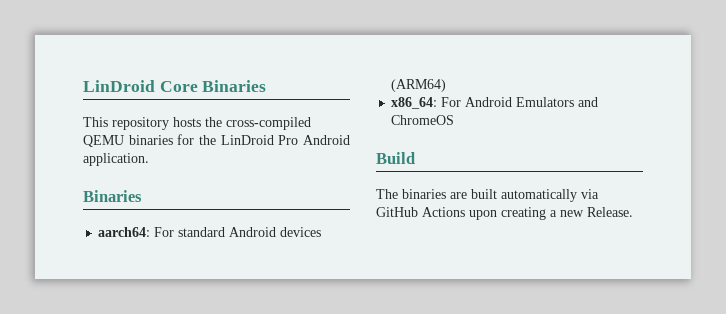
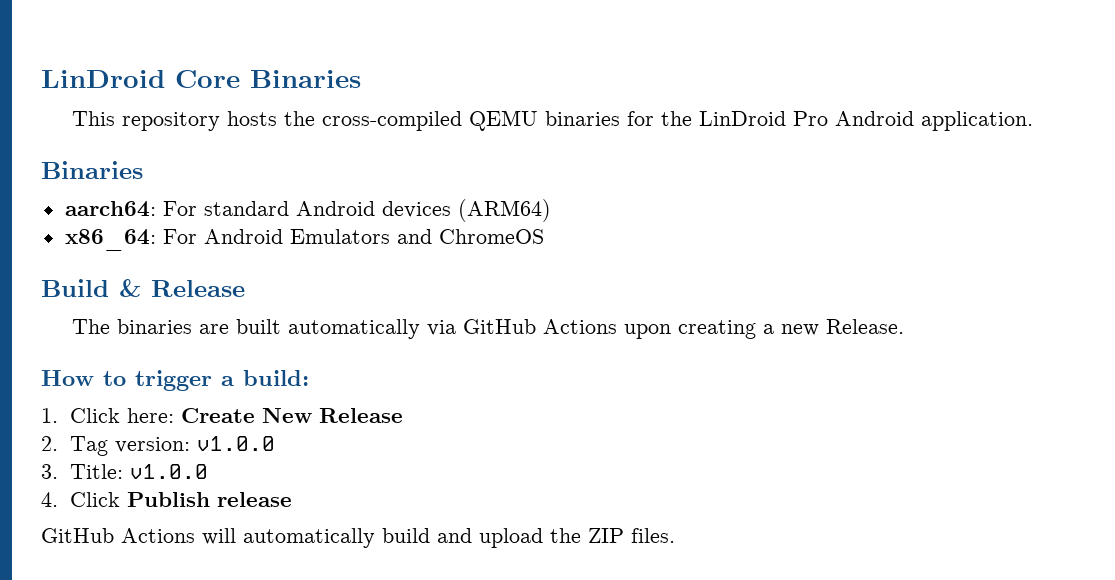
(415, 158) none -> [119,279,245,297] & Release
(633, 212) none -> [41,370,309,391] [41,408,403,423] [41,436,275,456] [41,464,208,479] [41,492,292,507] [41,528,675,548] // How to trigger a build: // 1. Click here: Create New Release // 2. Tag version: v1.0.0 // 3. Title: v1.0.0 // 4. Click Publish release // GitHub Actions will automatically build and upload the ZIP files.

